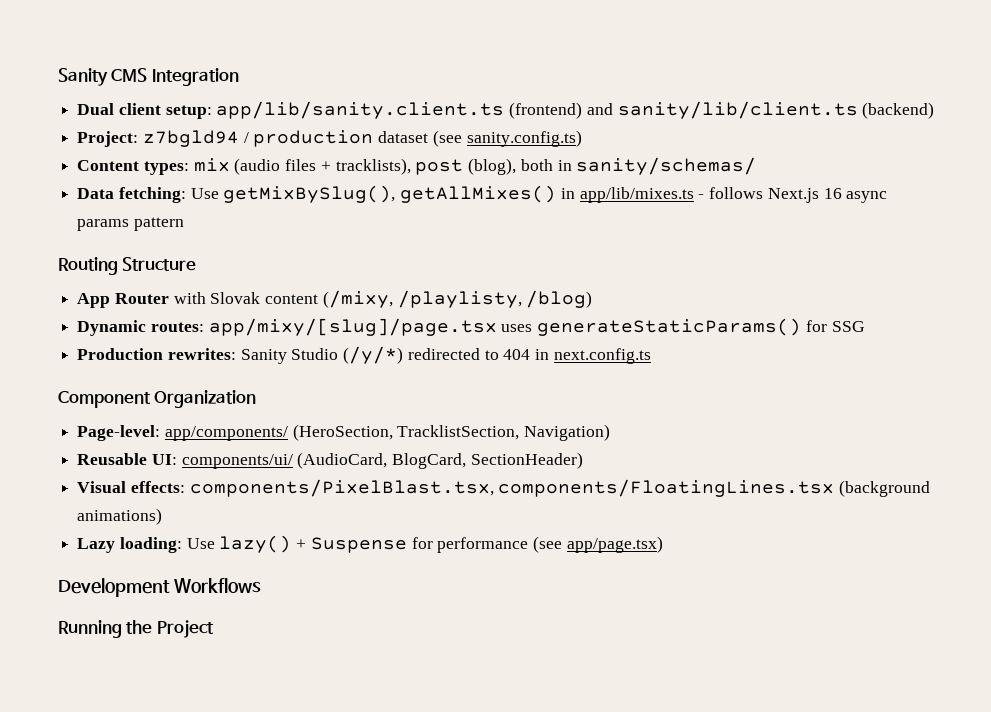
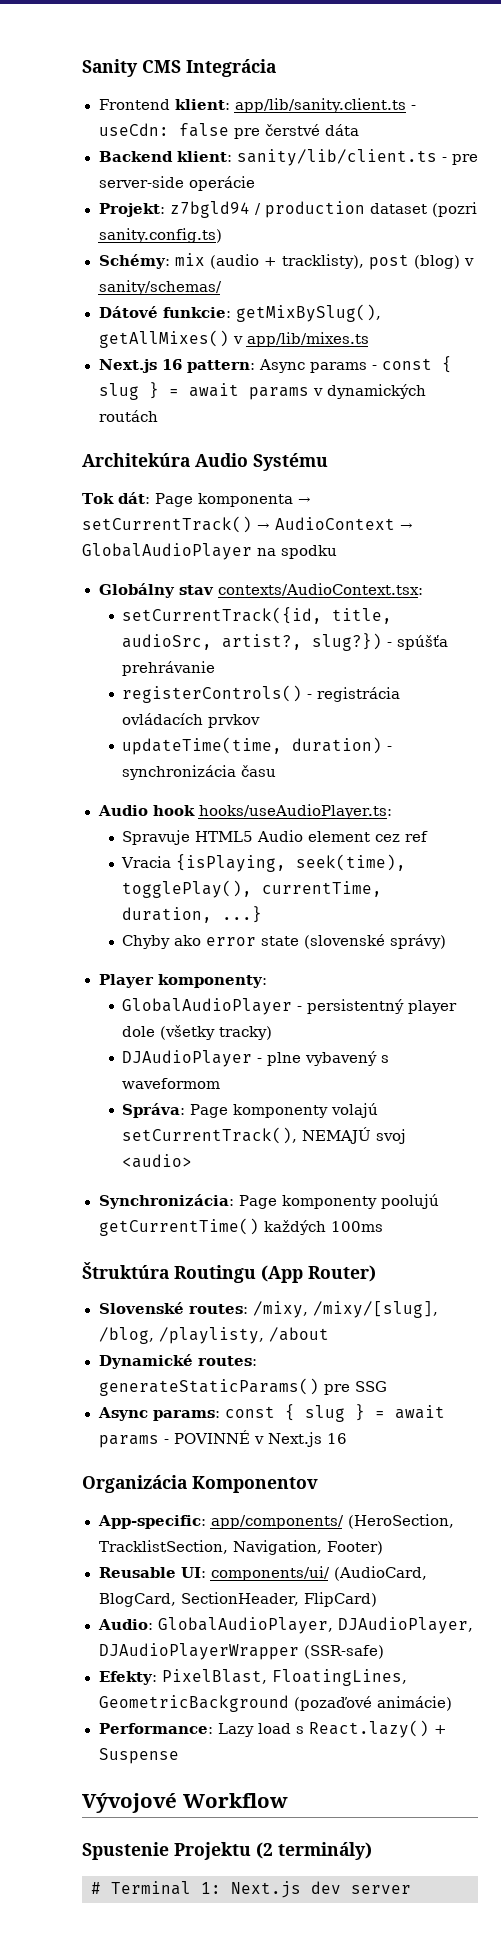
[151,68,239,86] [77,101,935,119] [77,131,139,147] Integration // Dual client setup: app/lib/sanity.client.ts (frontend) and sanity/lib/client.ts (backend) // Project: -> [186,59,276,77] [98,98,417,113] [98,123,359,139] [98,149,478,166] [98,176,255,191] [98,203,165,217] Integrácia // Frontend klient: app/lib/sanity.client.ts - useCdn: false pre čerstvé dáta // Backend klient: sanity/lib/client.ts - pre server-side operácie // Projekt:
[432,130,462,147] (see -> [431,202,477,217] (pozri
[77,157,757,175] [77,187,219,203] Content types: mix (audio files + tracklists), post (blog), both in sanity/schemas/ // Data fetching: Use -> [98,253,474,270] [98,280,222,295] [98,306,231,318] Schémy: mix (audio + tracklisty), post (blog) v sanity/schemas/ // Dátové funkcie:
[560,188,575,199] in -> [232,336,243,344] v
[698,187,888,203] [77,217,184,231] [58,257,197,275] [77,290,593,308] [77,318,865,336] [77,346,651,364] [58,390,257,408] [77,425,161,441] - follows Next.js 16 async params pattern // Routing Structure // App Router with Slovak content (/mixy, /playlisty, /blog) // Dynamic routes: app/mixy/[slug]/page.tsx uses generateStaticParams() for SSG // Production rewrites: Sanity Studio (/y/*) redirected to 404 in next.config.ts // Component Organization // Page-level: -> [98,356,452,373] [98,382,426,400] [98,410,158,422] [82,453,328,471] [82,492,311,507] [82,516,413,533] [82,543,337,560] [98,583,423,598] [122,607,393,624] [122,633,449,651] [122,661,216,676] [122,685,401,703] [122,713,261,728] [122,737,393,755] [122,765,277,780] [97,804,393,819] [122,830,429,845] [121,854,407,872] [122,880,383,898] [122,906,263,923] [122,934,447,949] [98,974,267,988] [122,998,458,1015] [122,1025,273,1040] [122,1050,390,1067] [122,1078,221,1089] [122,1103,379,1118] [122,1127,407,1144] [122,1154,193,1168] [98,1194,439,1209] [98,1218,383,1236] [82,1262,376,1283] [98,1301,438,1318] [98,1327,329,1344] [98,1354,257,1369] [98,1378,387,1396] [97,1404,445,1422] [98,1430,347,1448] [82,1475,318,1493] [97,1515,206,1529] // Next.js 16 pattern: Async params - const { slug } = await params v dynamických routách // Architekúra Audio Systému // Tok dát: Page komponenta → setCurrentTrack() → AudioContext → GlobalAudioPlayer na spodku // Globálny stav contexts/AudioContext.tsx: // setCurrentTrack({id, title, audioSrc, artist?, slug?}) - spúšťa prehrávanie // registerControls() - registrácia ovládacích prvkov // updateTime(time, duration) - synchronizácia času // Audio hook hooks/useAudioPlayer.ts: // Spravuje HTML5 Audio element cez ref // Vracia {isPlaying, seek(time), togglePlay(), currentTime, duration, ...} // Chyby ako error state (slovenské správy) // Player komponenty: // GlobalAudioPlayer - persistentný player dole (všetky tracky) // DJAudioPlayer - plne vybavený s waveformom // Správa: Page komponenty volajú setCurrentTrack(), NEMAJÚ svoj <audio> // Synchronizácia: Page komponenty poolujú getCurrentTime() každých 100ms // Štruktúra Routingu (App Router) // Slovenské routes: /mixy, /mixy/[slug], /blog, /playlisty, /about // Dynamické routes: generateStaticParams() pre SSG // Async params: const { slug } = await params - POVINNÉ v Next.js 16 // Organizácia Komponentov // App-specific:
[524,424,611,441] Navigation) -> [232,1540,383,1555] Navigation, Footer)
[470,452,583,469] [77,479,931,497] [77,508,163,525] [77,535,663,553] [58,578,261,597] [58,620,214,638] SectionHeader) // Visual effects: components/PixelBlast.tsx, components/FloatingLines.tsx (background animations) // Lazy loading: Use lazy() + Suspense for performance (see app/page.tsx) // Development Workflows // Running the Project -> [180,1592,378,1607] [97,1617,473,1634] [98,1643,384,1660] [98,1669,407,1686] [98,1695,452,1712] [98,1720,447,1738] [98,1748,179,1764] [82,1793,288,1813] [82,1842,372,1860] [91,1881,411,1898] SectionHeader, FlipCard) // Audio: GlobalAudioPlayer, DJAudioPlayer, DJAudioPlayerWrapper (SSR-safe) // Efekty: PixelBlast, FloatingLines, GeometricBackground (pozaďové animácie) // Performance: Lazy load s React.lazy() + Suspense // Vývojové Workflow // Spustenie Projektu (2 terminály) // # Terminal 1: Next.js dev server

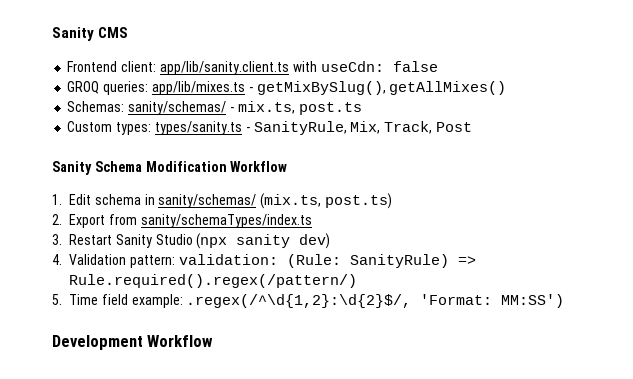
[186,59,276,77] Integrácia -> (129, 32) none
[174,98,417,113] klient: app/lib/sanity.client.ts - -> [121,61,317,75] client: app/lib/sanity.client.ts with
[233,124,359,139] [98,149,478,166] [98,176,255,191] [98,201,477,218] [98,228,223,243] [98,253,474,270] [98,280,222,295] [98,304,381,322] [98,330,369,348] [98,356,452,373] [98,382,426,400] [98,410,158,422] [82,453,328,471] [82,492,311,507] [82,516,413,533] [82,543,337,560] [98,583,423,598] [122,607,393,624] [122,633,449,651] [122,661,216,676] [122,685,401,703] [122,713,261,728] [122,737,393,755] [122,765,277,780] [97,804,393,819] [122,830,429,845] [121,854,407,872] [122,880,383,898] [122,906,263,923] [122,934,447,949] [98,974,267,988] [122,998,458,1015] [122,1025,273,1040] [122,1050,390,1067] [122,1078,221,1089] [122,1103,379,1118] [122,1127,407,1144] [122,1154,193,1168] [98,1194,439,1209] [98,1218,383,1236] [82,1262,376,1283] [98,1301,438,1318] [98,1327,329,1344] [98,1354,257,1369] [98,1378,387,1396] [97,1404,445,1422] [98,1430,347,1448] [82,1475,318,1493] [97,1514,454,1529] [98,1540,383,1555] [98,1566,427,1581] [98,1592,378,1607] [97,1617,473,1634] [98,1643,384,1660] [98,1669,407,1686] [98,1695,452,1712] [98,1720,447,1738] [98,1748,179,1764] [82,1793,288,1813] [82,1842,372,1860] [91,1881,411,1898] pre čerstvé dáta // Backend klient: sanity/lib/client.ts - pre server-side operácie // Projekt: z7bgld94 / production dataset (pozri sanity.config.ts) // Schémy: mix (audio + tracklisty), post (blog) v sanity/schemas/ // Dátové funkcie: getMixBySlug(), getAllMixes() v app/lib/mixes.ts // Next.js 16 pattern: Async params - const { slug } = await params v dynamických routách // Architekúra Audio Systému // Tok dát: Page komponenta → setCurrentTrack() → AudioContext → GlobalAudioPlayer na spodku // Globálny stav contexts/AudioContext.tsx: // setCurrentTrack({id, title, audioSrc, artist?, slug?}) - spúšťa prehrávanie // registerControls() - registrácia ovládacích prvkov // updateTime(time, duration) - synchronizácia času // Audio hook hooks/useAudioPlayer.ts: // Spravuje HTML5 Audio element cez ref // Vracia {isPlaying, seek(time), togglePlay(), currentTime, duration, ...} // Chyby ako error state (slovenské správy) // Player komponenty: // GlobalAudioPlayer - persistentný player dole (všetky tracky) // DJAudioPlayer - plne vybavený s waveformom // Správa: Page komponenty volajú setCurrentTrack(), NEMAJÚ svoj <audio> // Synchronizácia: Page komponenty poolujú getCurrentTime() každých 100ms // Štruktúra Routingu (App Router) // Slovenské routes: /mixy, /mixy/[slug], /blog, /playlisty, /about // Dynamické routes: generateStaticParams() pre SSG // Async params: const { slug } = await params - POVINNÉ v Next.js 16 // Organizácia Komponentov // App-specific: app/components/ (HeroSection, TracklistSection, Navigation, Footer) // Reusable UI: components/ui/ (AudioCard, BlogCard, SectionHeader, FlipCard) // Audio: GlobalAudioPlayer, DJAudioPlayer, DJAudioPlayerWrapper (SSR-safe) // Efekty: PixelBlast, FloatingLines, GeometricBackground (pozaďové animácie) // Performance: Lazy load s React.lazy() + Suspense // Vývojové Workflow // Spustenie Projektu (2 terminály) // # Terminal 1: Next.js dev server -> [67,81,507,95] [67,101,362,115] [67,121,472,135] [52,161,288,175] [52,193,392,209] [52,214,312,228] [52,233,331,249] [52,254,476,268] [69,274,357,288] [52,294,565,308] [52,335,214,350] // GROQ queries: app/lib/mixes.ts - getMixBySlug(), getAllMixes() // Schemas: sanity/schemas/ - mix.ts, post.ts // Custom types: types/sanity.ts - SanityRule, Mix, Track, Post // Sanity Schema Modification Workflow // 1. Edit schema in sanity/schemas/ (mix.ts, post.ts) // 2. Export from sanity/schemaTypes/index.ts // 3. Restart Sanity Studio (npx sanity dev) // 4. Validation pattern: validation: (Rule: SanityRule) => Rule.required().regex(/pattern/) // 5. Time field example: .regex(/^\d{1,2}:\d{2}$/, 'Format: MM:SS') // Development Workflow

